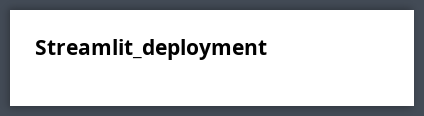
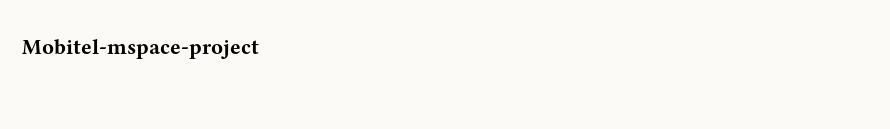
[35,39,267,60] Streamlit_deployment -> [22,39,259,59] Mobitel-mspace-project

